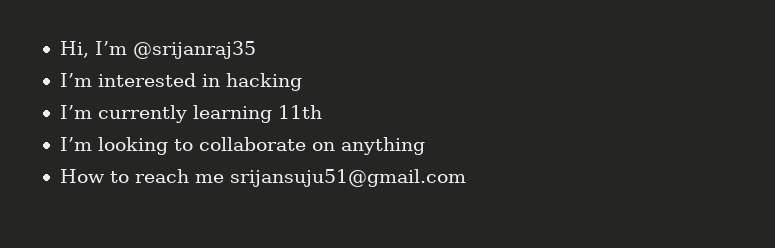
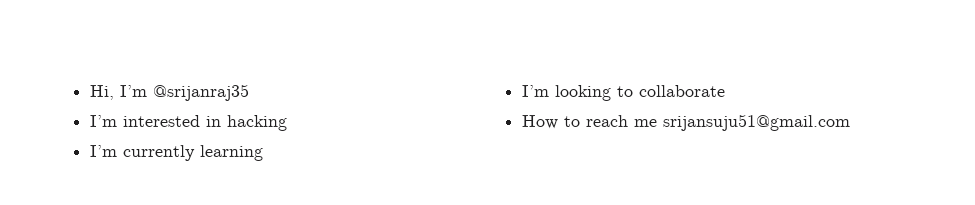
[277,105,322,119] 11th -> (264, 153) none
[311,137,425,155] on anything -> (726, 91) none

